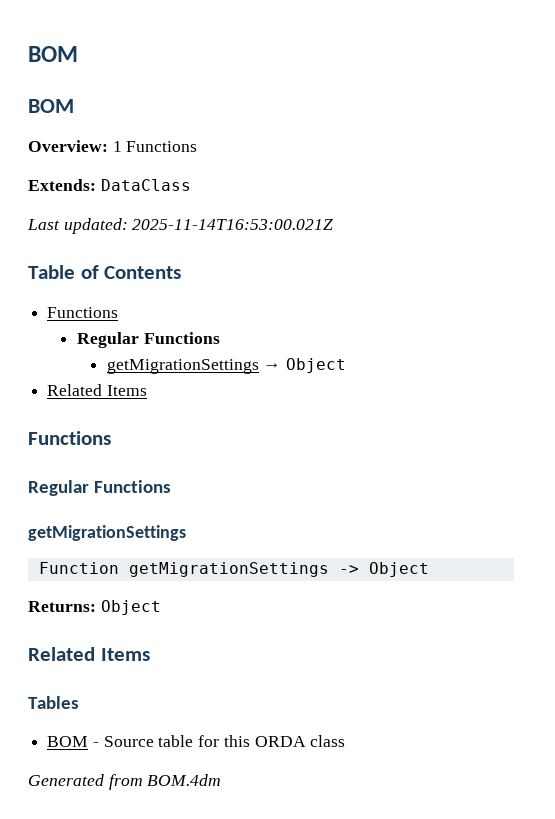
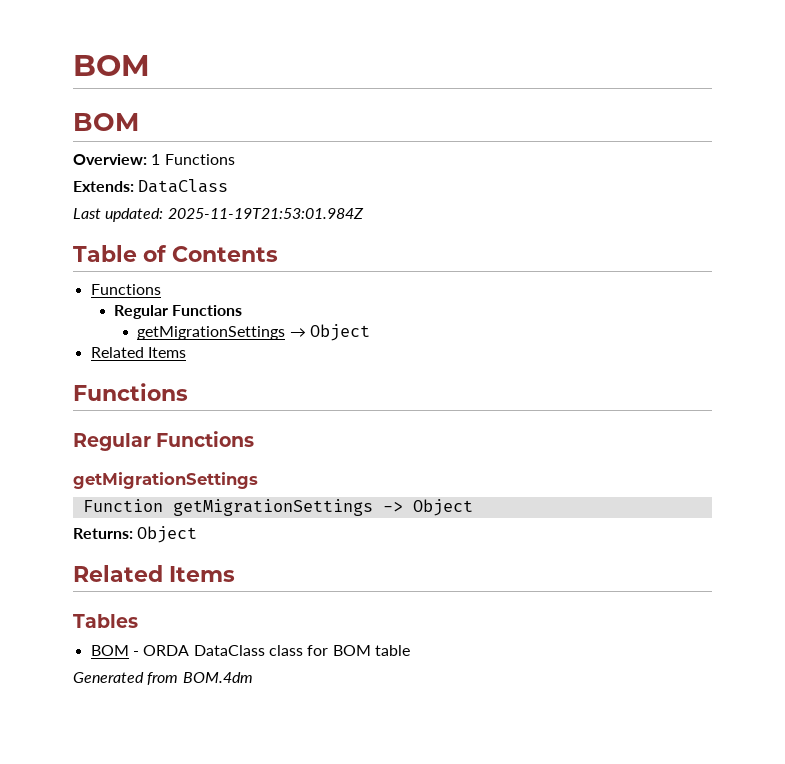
[132,219,334,230] 2025-11-14T16:53:00.021Z -> [167,208,364,219] 2025-11-19T21:53:01.984Z
[103,735,346,747] Source table for this ORDA class -> [143,645,410,656] ORDA DataClass class for BOM table

